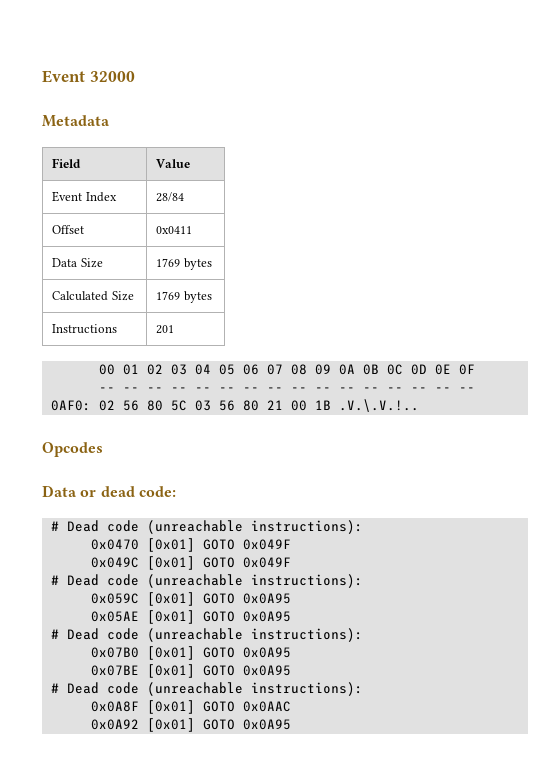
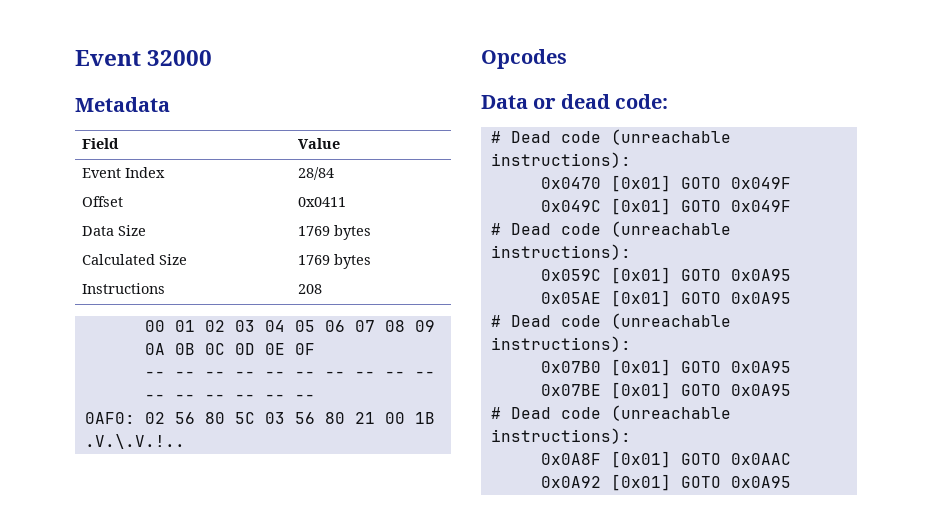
[156,325,175,334] 201 -> [297,284,322,294] 208

